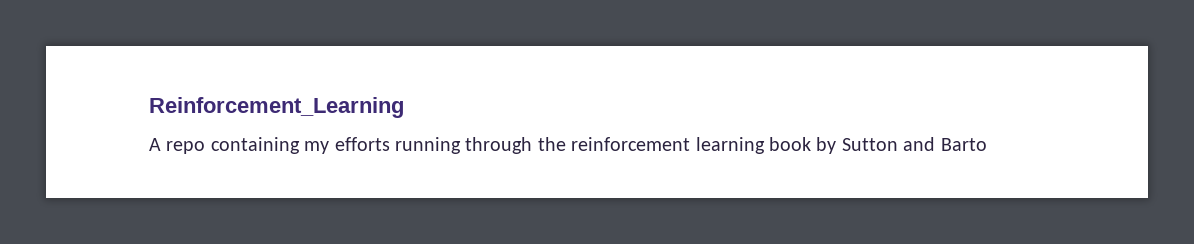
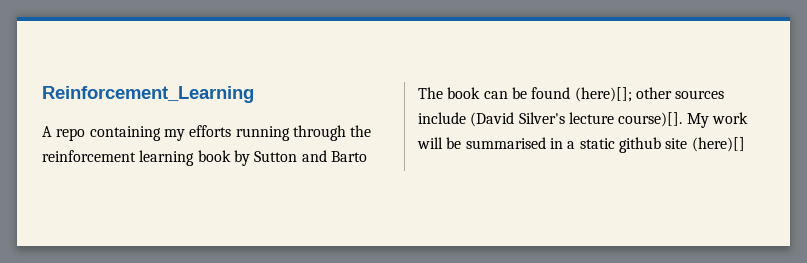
(987, 144) none -> [418,87,725,102] [418,112,748,128] [417,137,745,153] The book can be found (here)[]; other sources include (David Silver's lecture course)[]. My work will be summarised in a static github site (here)[]

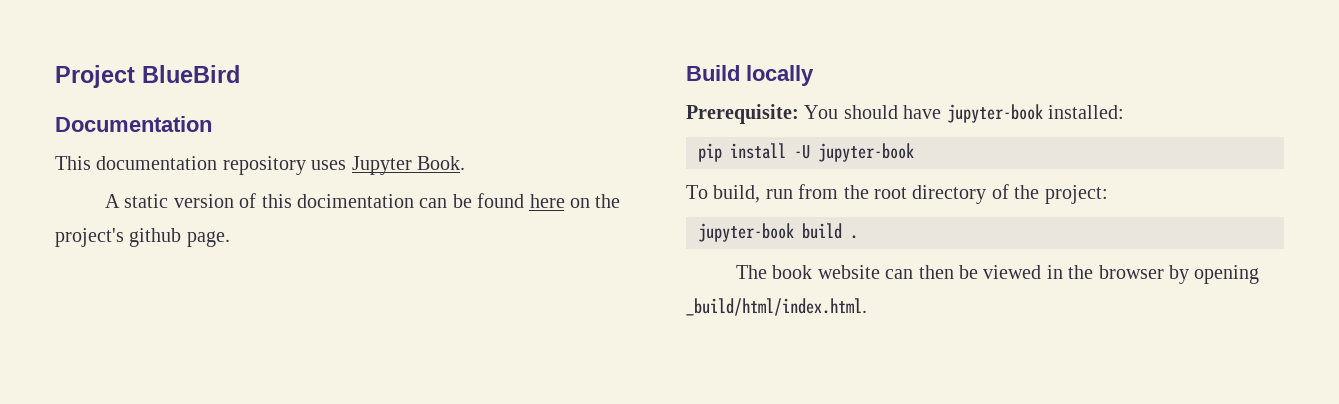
[42,86,254,103] [42,125,372,141] [42,150,367,166] [418,87,725,102] [418,112,748,128] [417,137,745,153] Reinforcement_Learning // A repo containing my efforts running through the reinforcement learning book by Sutton and Barto The book can be found (here)[]; other sources include (David Silver's lecture course)[]. My work will be summarised in a static github site (here)[] -> [55,65,240,88] [55,116,212,132] [55,156,465,175] [104,193,621,208] [55,228,230,247] [686,65,814,86] [686,104,1124,124] [698,143,914,162] [686,184,1108,204] [698,223,858,242] [735,265,1260,284] [686,298,867,316] Project BlueBird // Documentation // This documentation repository uses Jupyter Book. // A static version of this docimentation can be found here on the project's github page. // Build locally // Prerequisite: You should have jupyter-book installed: // pip install -U jupyter-book // To build, run from the root directory of the project: // jupyter-book build . // The book website can then be viewed in the browser by opening _build/html/index.html.

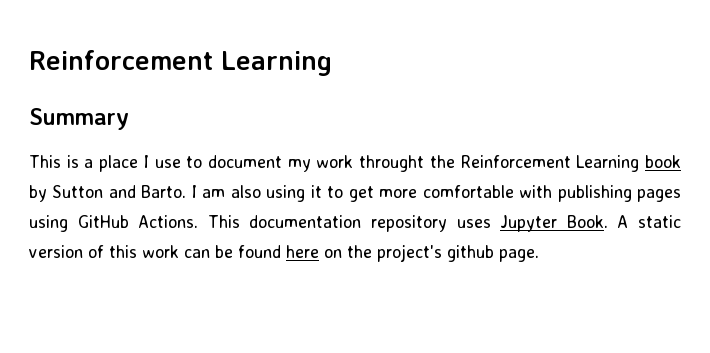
[55,65,240,88] [55,116,212,132] Project BlueBird // Documentation // -> [29,50,332,76] [29,108,129,130] [29,155,681,172] [29,185,681,202] [29,215,199,232] Reinforcement Learning // Summary // This is a place I use to document my work throught the Reinforcement Learning book by Sutton and Barto. I am also using it to get more comfortable with publishing pages using GitHub Actions.
(465, 163) // -> (608, 221) none
[296,194,414,208] docimentation -> [142,245,179,258] work
[686,65,814,86] [686,104,1124,124] [698,143,914,162] [686,184,1108,204] [698,223,858,242] [735,265,1260,284] [686,298,867,316] // Build locally // Prerequisite: You should have jupyter-book installed: // pip install -U jupyter-book // To build, run from the root directory of the project: // jupyter-book build . // The book website can then be viewed in the browser by opening _build/html/index.html. -> (539, 255) none

